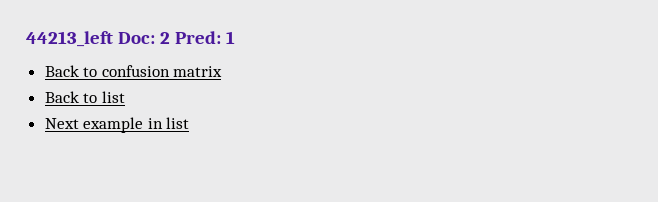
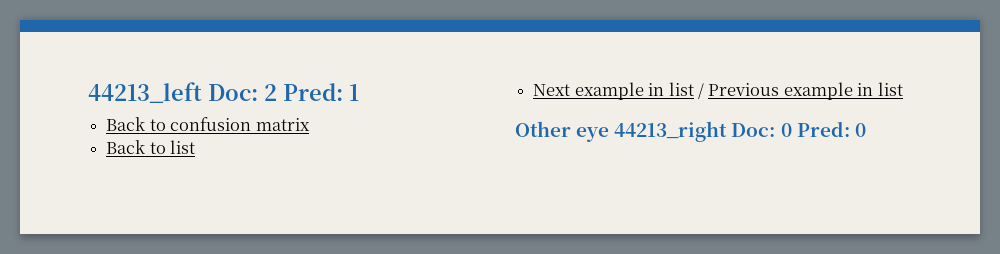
(190, 123) none -> [697,82,903,100] [515,121,866,142] / Previous example in list // Other eye 44213_right Doc: 0 Pred: 0

